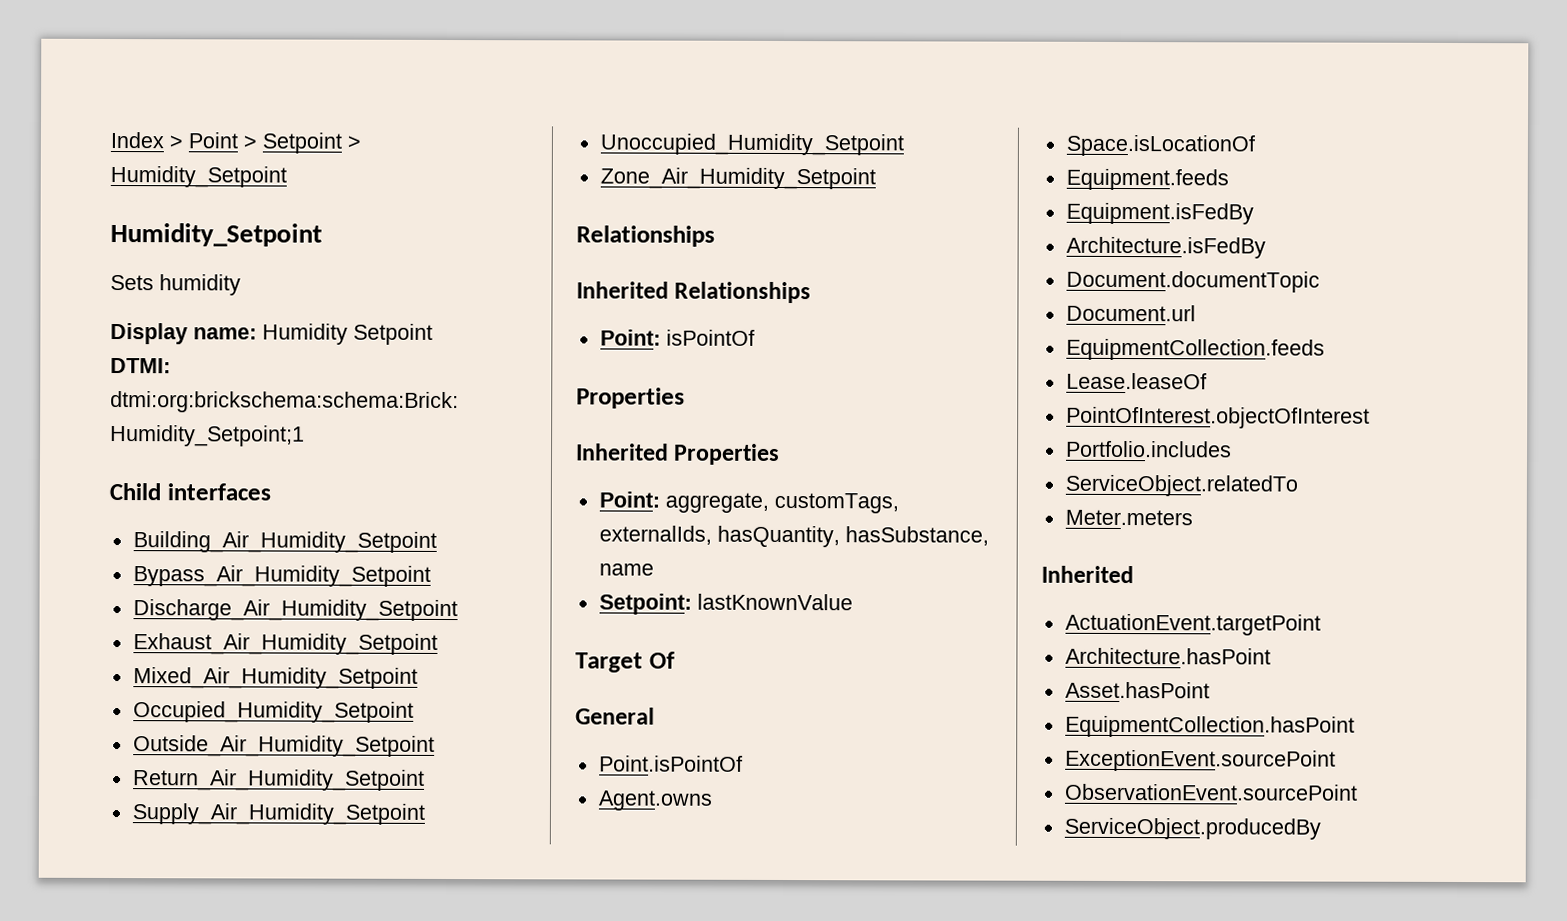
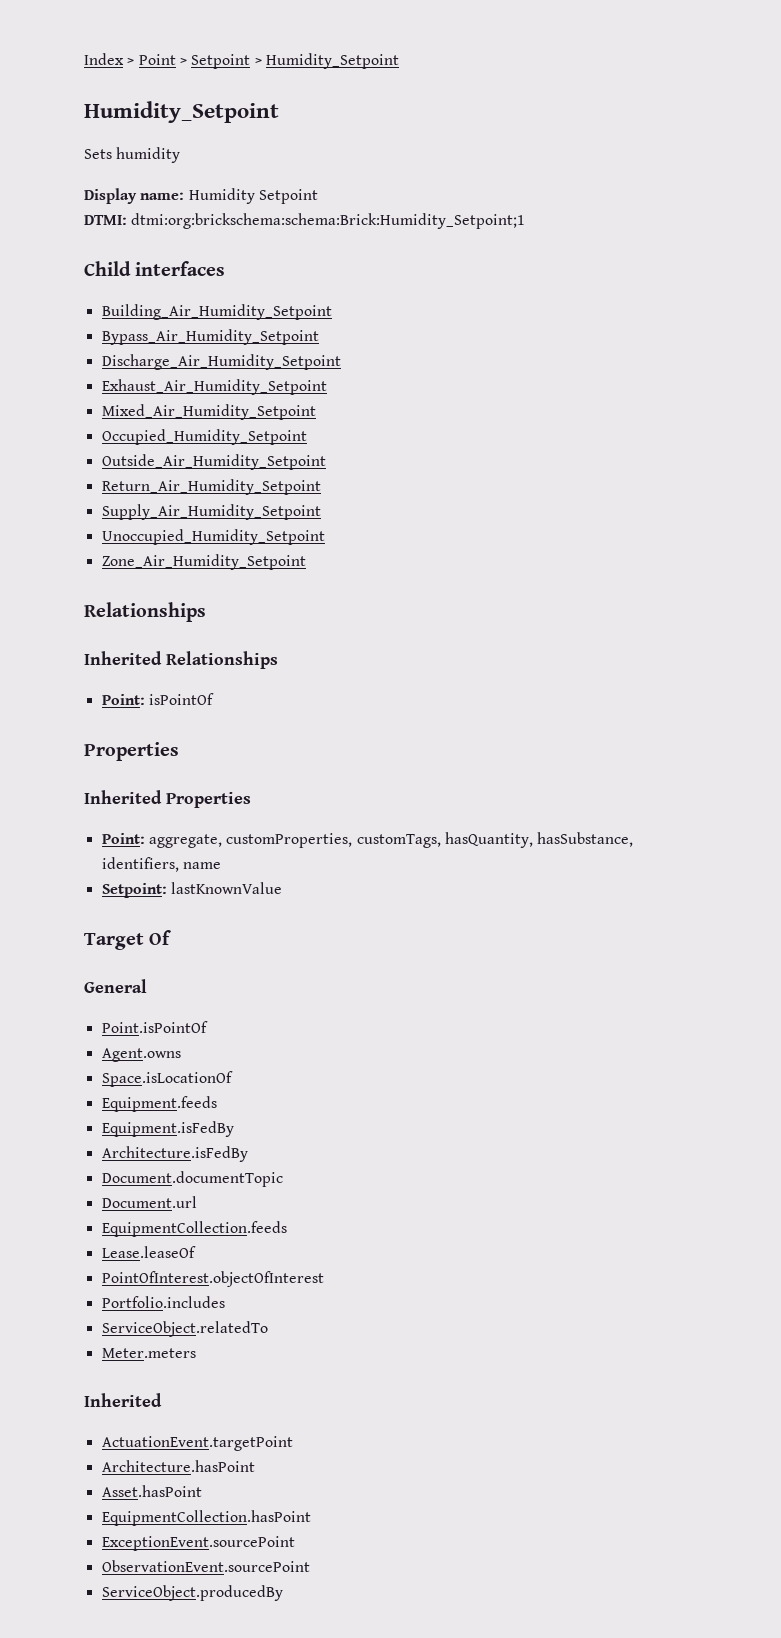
[773,492,899,514] [598,525,712,545] customTags, externalIds, -> [226,833,441,848] customProperties, customTags,
(989, 536) none -> [101,857,179,872] identifiers,

